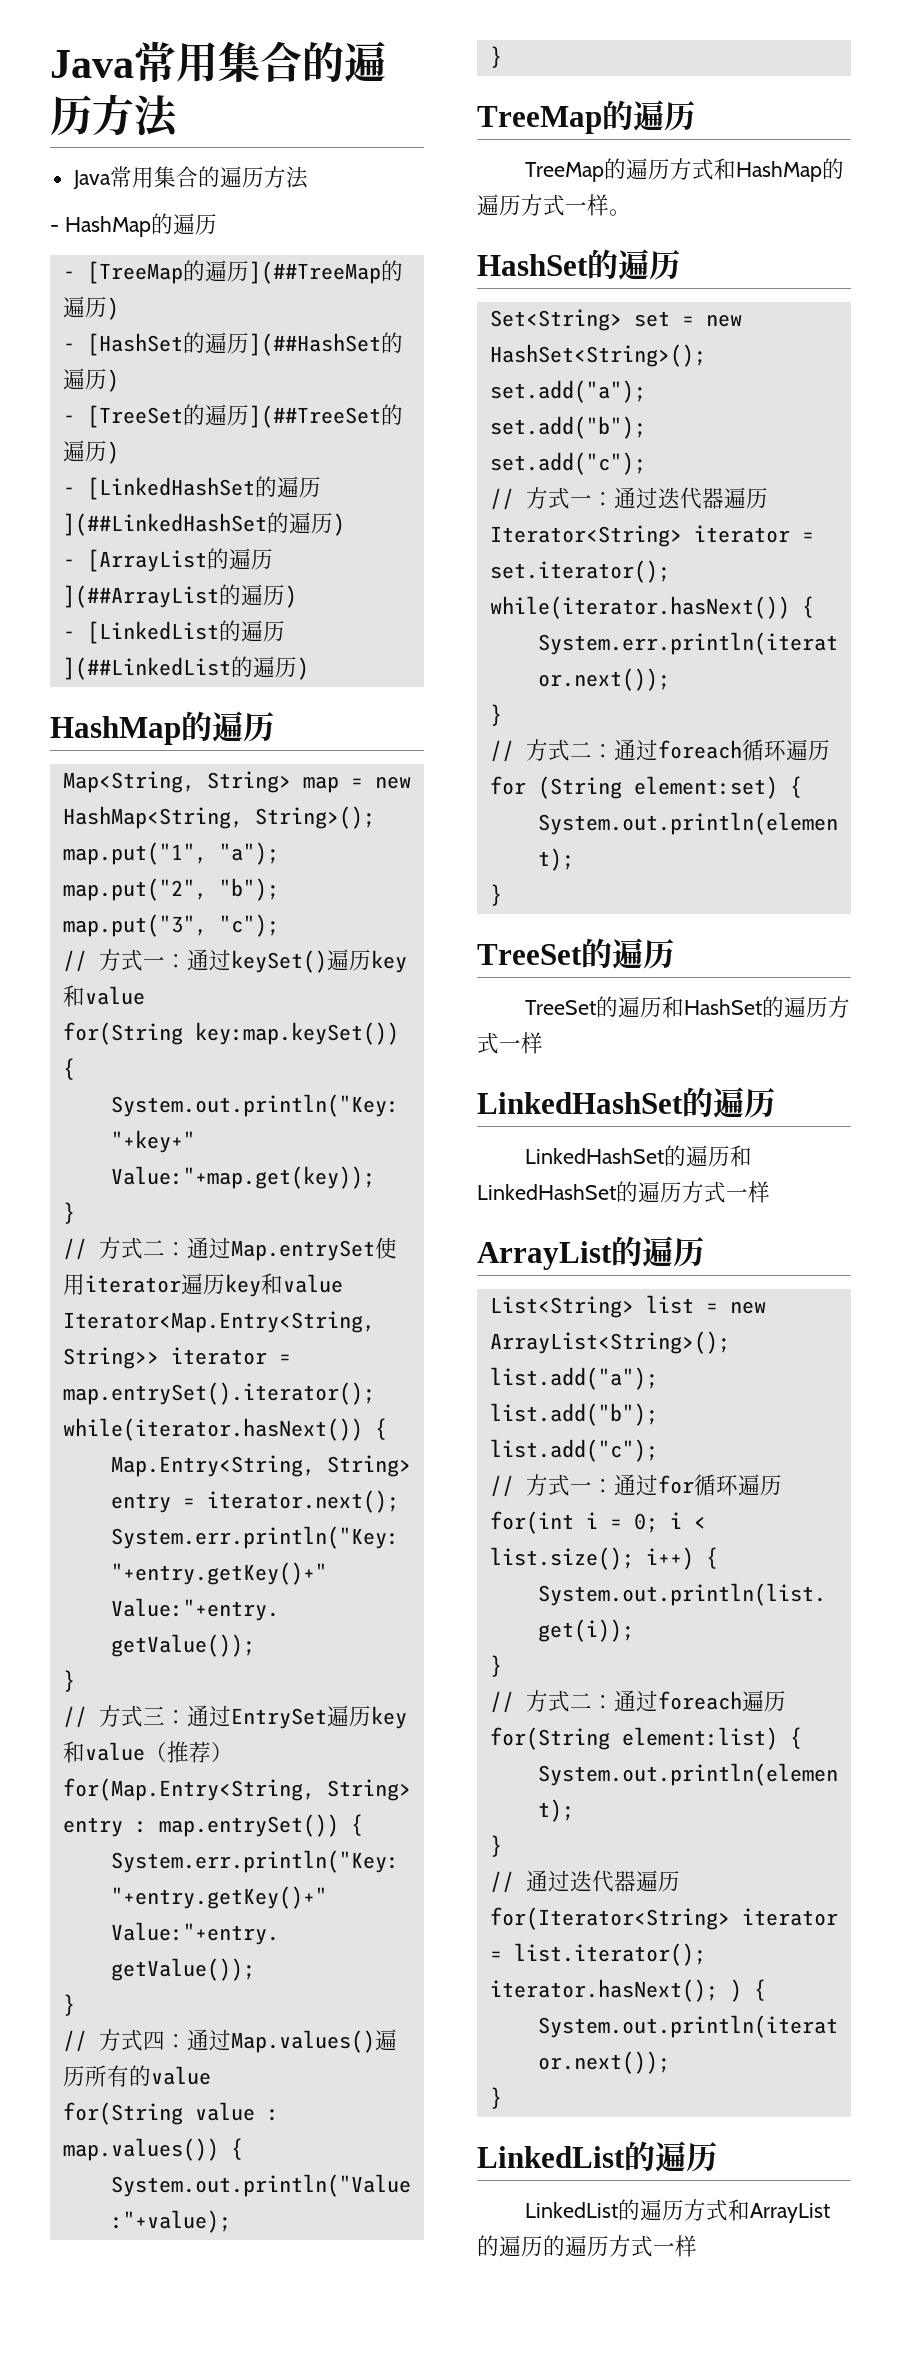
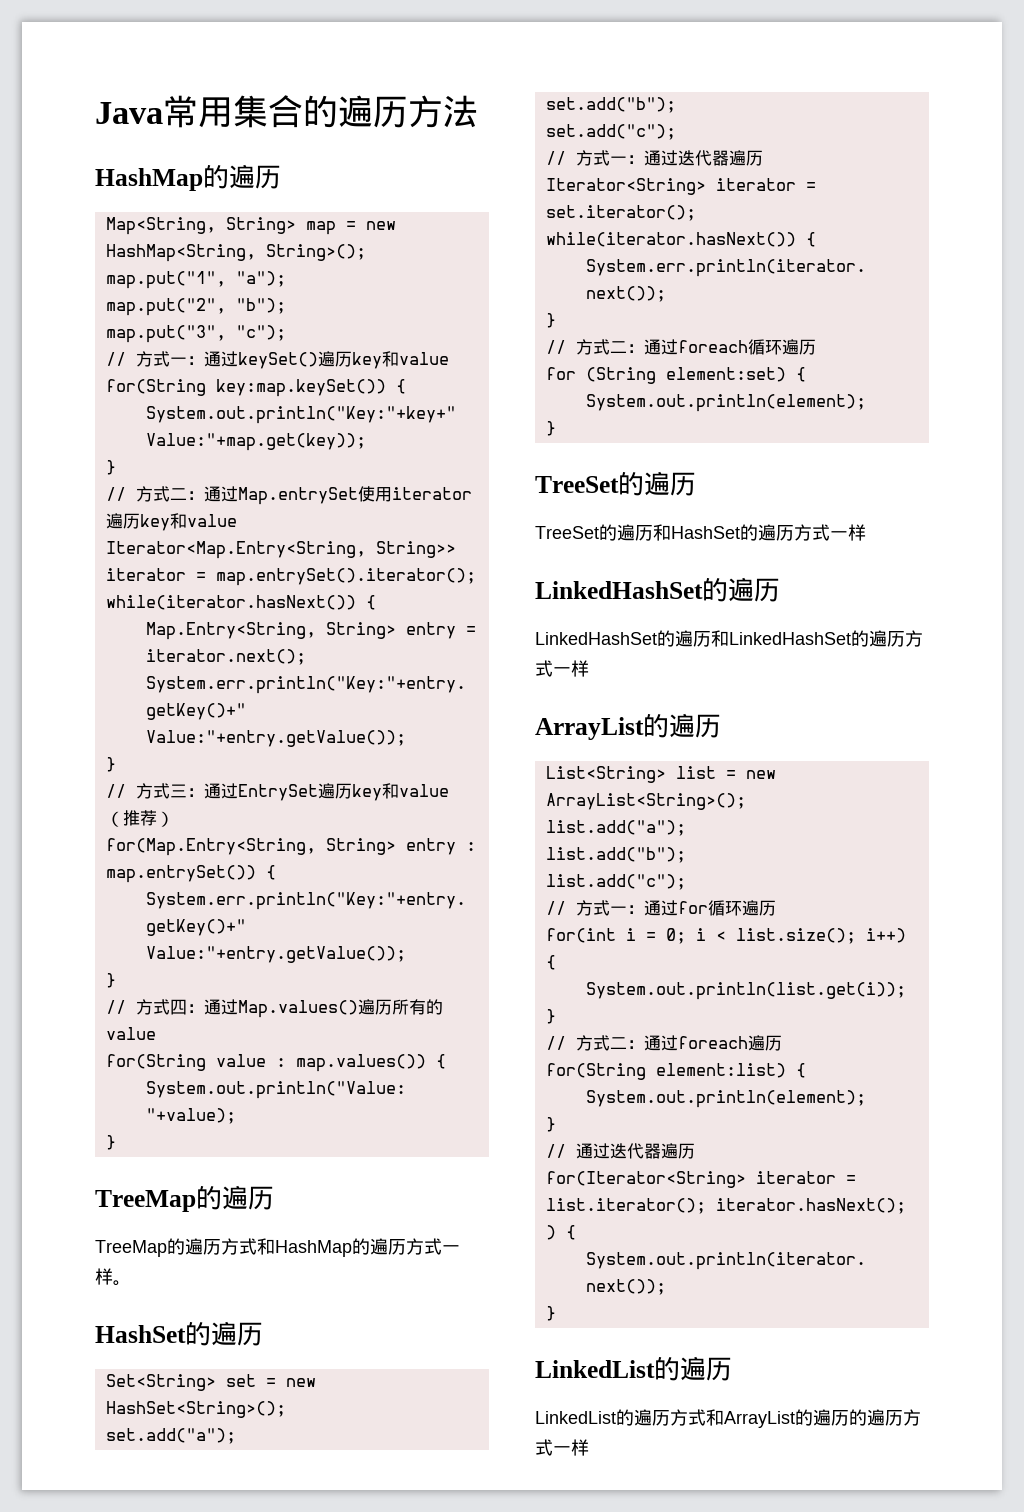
[50,41,386,83] [50,94,180,138] [72,166,308,189] [50,213,217,237] [62,260,403,284] [62,296,119,320] [62,332,403,356] [62,368,119,392] [62,404,403,428] [62,440,119,464] [62,476,321,500] [62,512,345,536] [62,548,273,572] [62,584,297,608] [62,620,285,644] [62,656,309,680] Java常用集合的遍历方法 // Java常用集合的遍历方法 // - HashMap的遍历 // - [TreeMap的遍历](##TreeMap的遍历) // - [HashSet的遍历](##HashSet的遍历) // - [TreeSet的遍历](##TreeSet的遍历) // - [LinkedHashSet的遍历](##LinkedHashSet的遍历) // - [ArrayList的遍历](##ArrayList的遍历) // - [LinkedList的遍历](##LinkedList的遍历) -> [95,95,478,128] Java常用集合的遍历方法

